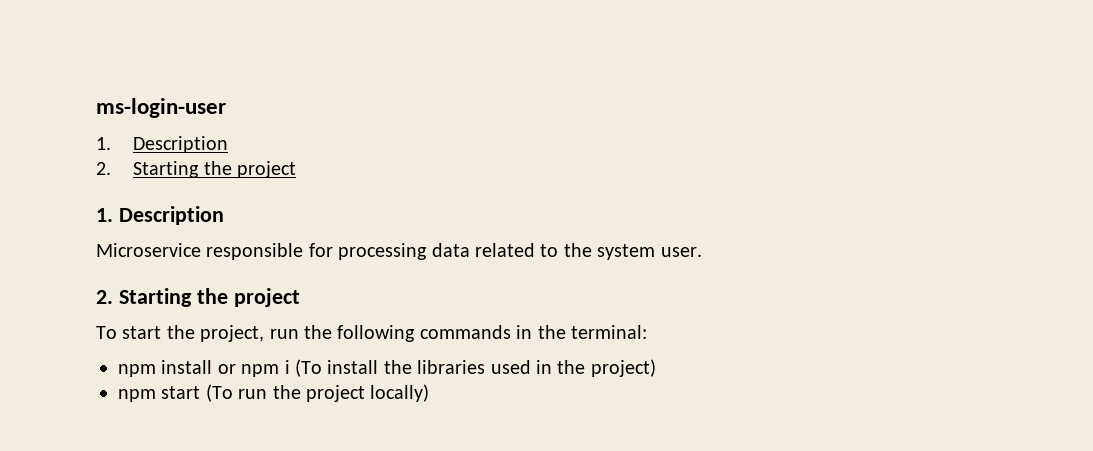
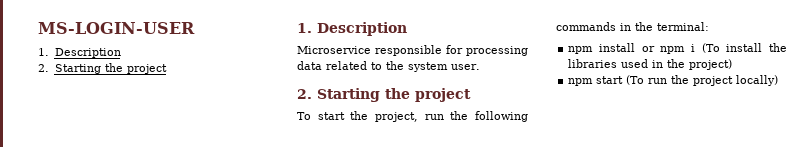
[96,98,226,118] ms-login-user -> [38,22,195,34] MS-LOGIN-USER

